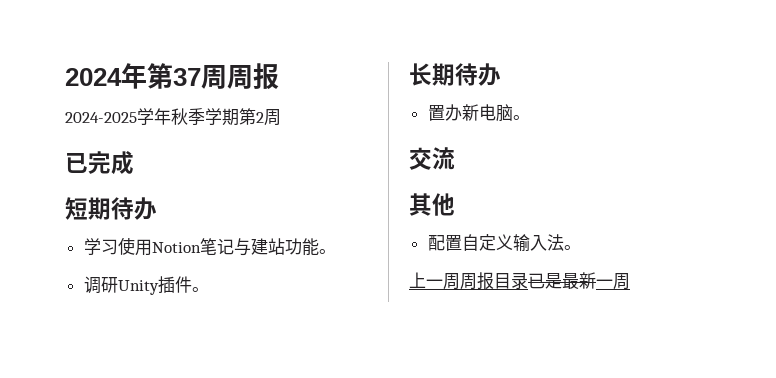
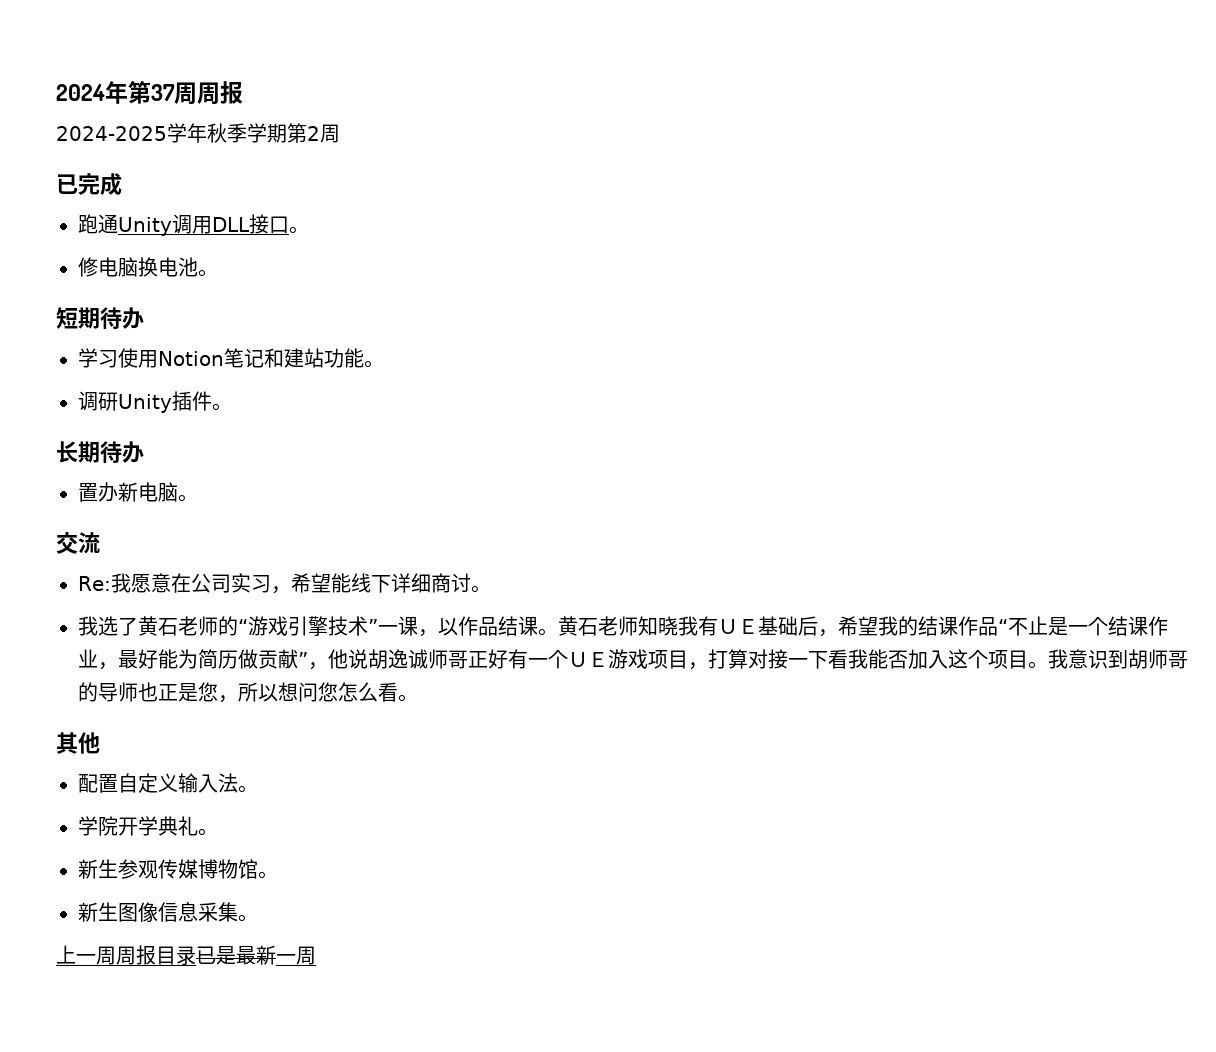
(134, 163) none -> [78,214,309,236] [78,257,218,277] // 跑通Unity调用DLL接口。 // 修电脑换电池。
[233,238,251,256] 与 -> [264,348,284,368] 和
(455, 158) none -> [78,573,491,594] [78,616,1168,637] [78,649,1188,670] [78,682,418,703] // Re:我愿意在公司实习，希望能线下详细商讨。 // 我选了黄石老师的“游戏引擎技术”一课，以作品结课。黄石老师知晓我有ＵＥ基础后，希望我的结课作品“不止是一个结课作业，最好能为简历做贡献”，他说胡逸诚师哥正好有一个ＵＥ游戏项目，打算对接一下看我能否加入这个项目。我意识到胡师哥的导师也正是您，所以想问您怎么看。
(581, 247) none -> [78,816,218,836] [78,859,278,879] [78,902,258,922] // 学院开学典礼。 // 新生参观传媒博物馆。 // 新生图像信息采集。

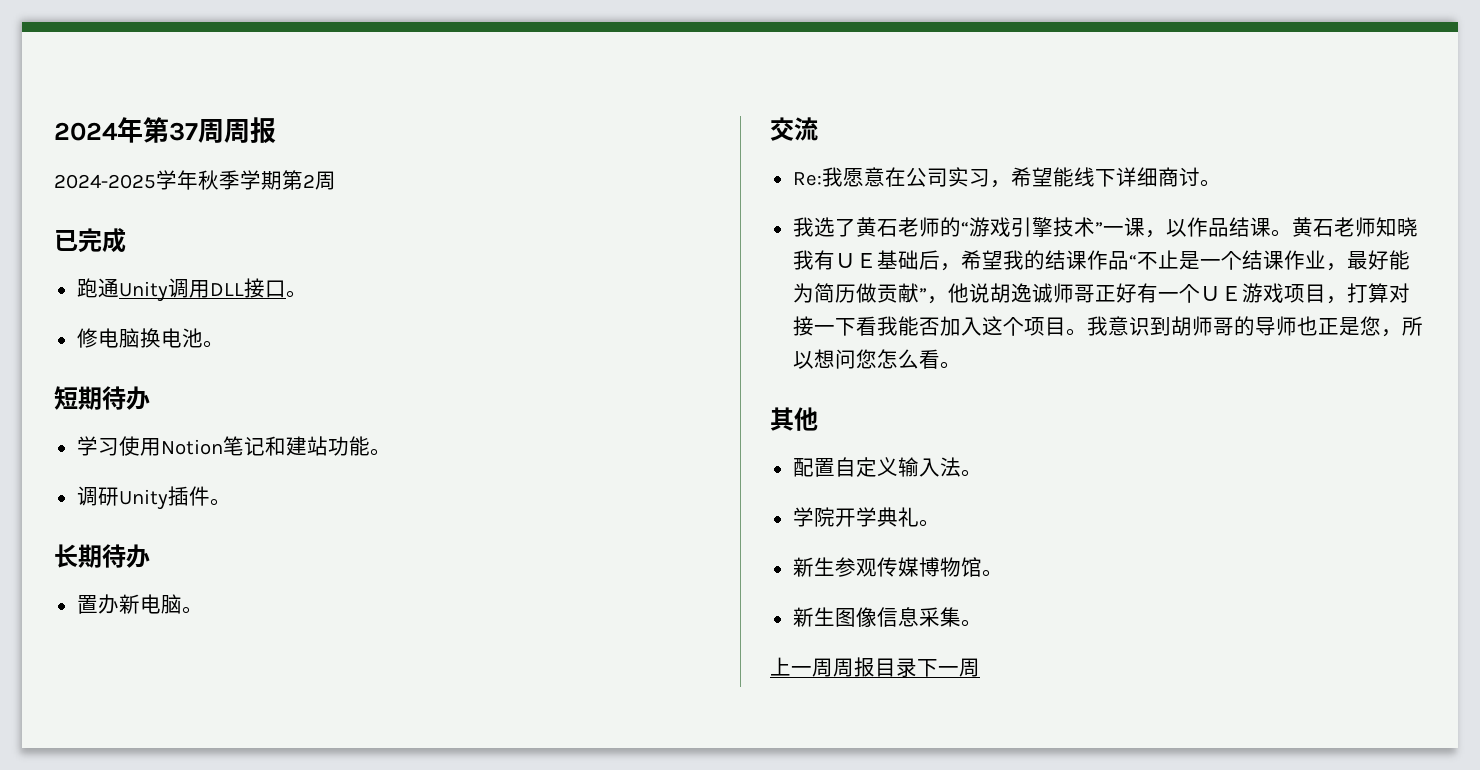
[196,945,276,965] 已是最新 -> [917,659,938,677] 下

